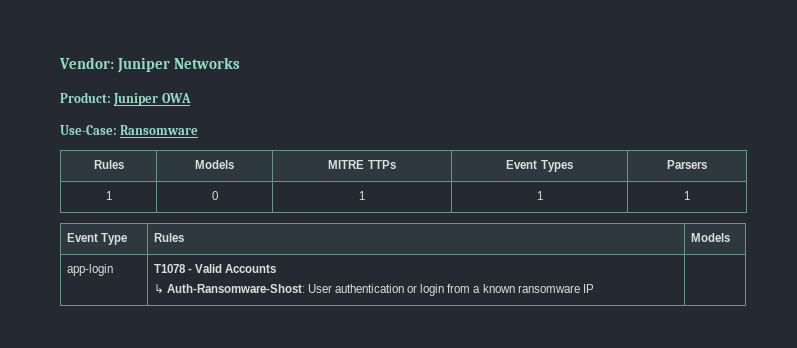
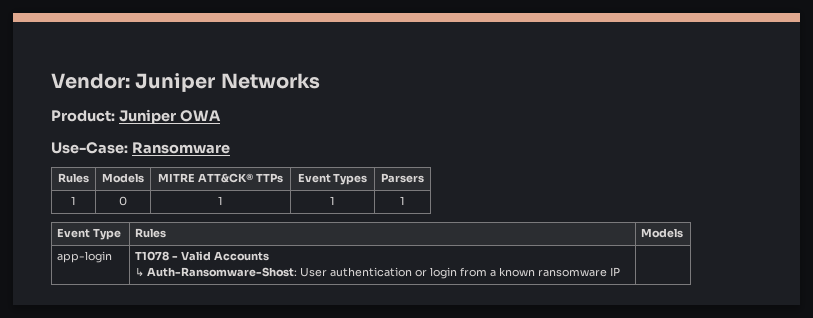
(365, 164) none -> [198,173,253,183] ATT&CK®

